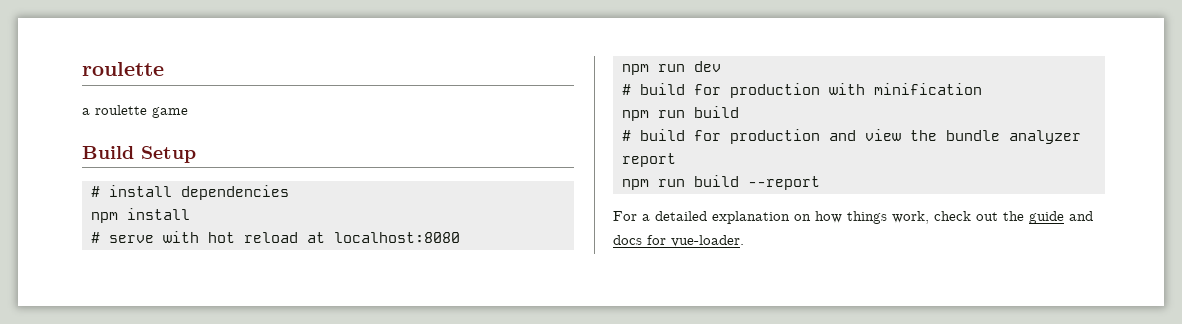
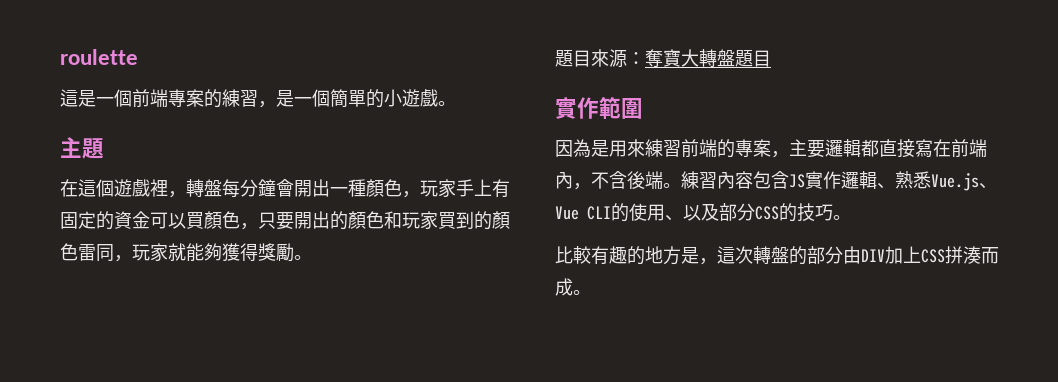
[82,105,188,118] [82,146,196,163] [91,185,289,200] [91,208,190,223] [91,231,460,243] [622,61,721,75] [622,83,982,98] [622,106,739,121] [622,129,1081,144] [622,153,676,167] [622,175,820,190] [613,211,1093,224] [613,235,744,247] a roulette game // Build Setup // # install dependencies // npm install // # serve with hot reload at localhost:8080 // npm run dev // # build for production with minification // npm run build // # build for production and view the bundle analyzer report // npm run build --report // For a detailed explanation on how things work, check out the guide and docs for vue-loader. -> [60,89,456,108] [60,137,104,159] [60,179,510,198] [60,211,510,230] [60,243,312,262] [555,49,771,68] [555,97,643,119] [555,139,987,158] [555,171,997,191] [555,203,851,222] [555,246,999,265] [555,278,591,296] 這是一個前端專案的練習，是一個簡單的小遊戲。 // 主題 // 在這個遊戲裡，轉盤每分鐘會開出一種顏色，玩家手上有固定的資金可以買顏色，只要開出的顏色和玩家買到的顏色雷同，玩家就能夠獲得獎勵。 // 題目來源：奪寶大轉盤題目 // 實作範圍 // 因為是用來練習前端的專案，主要邏輯都直接寫在前端內，不含後端。練習內容包含JS實作邏輯、熟悉Vue.js、Vue CLI的使用、以及部分CSS的技巧。 // 比較有趣的地方是，這次轉盤的部分由DIV加上CSS拼湊而成。

